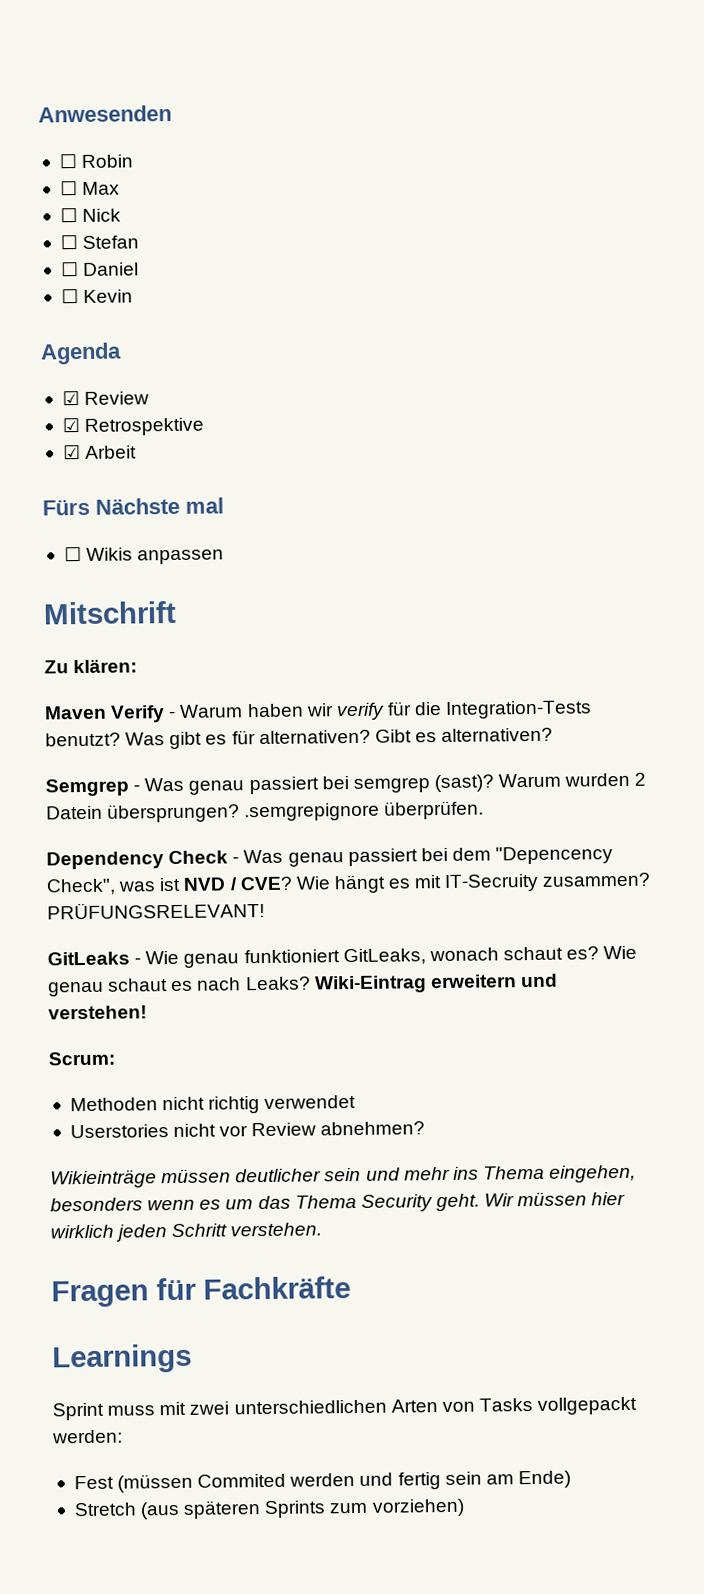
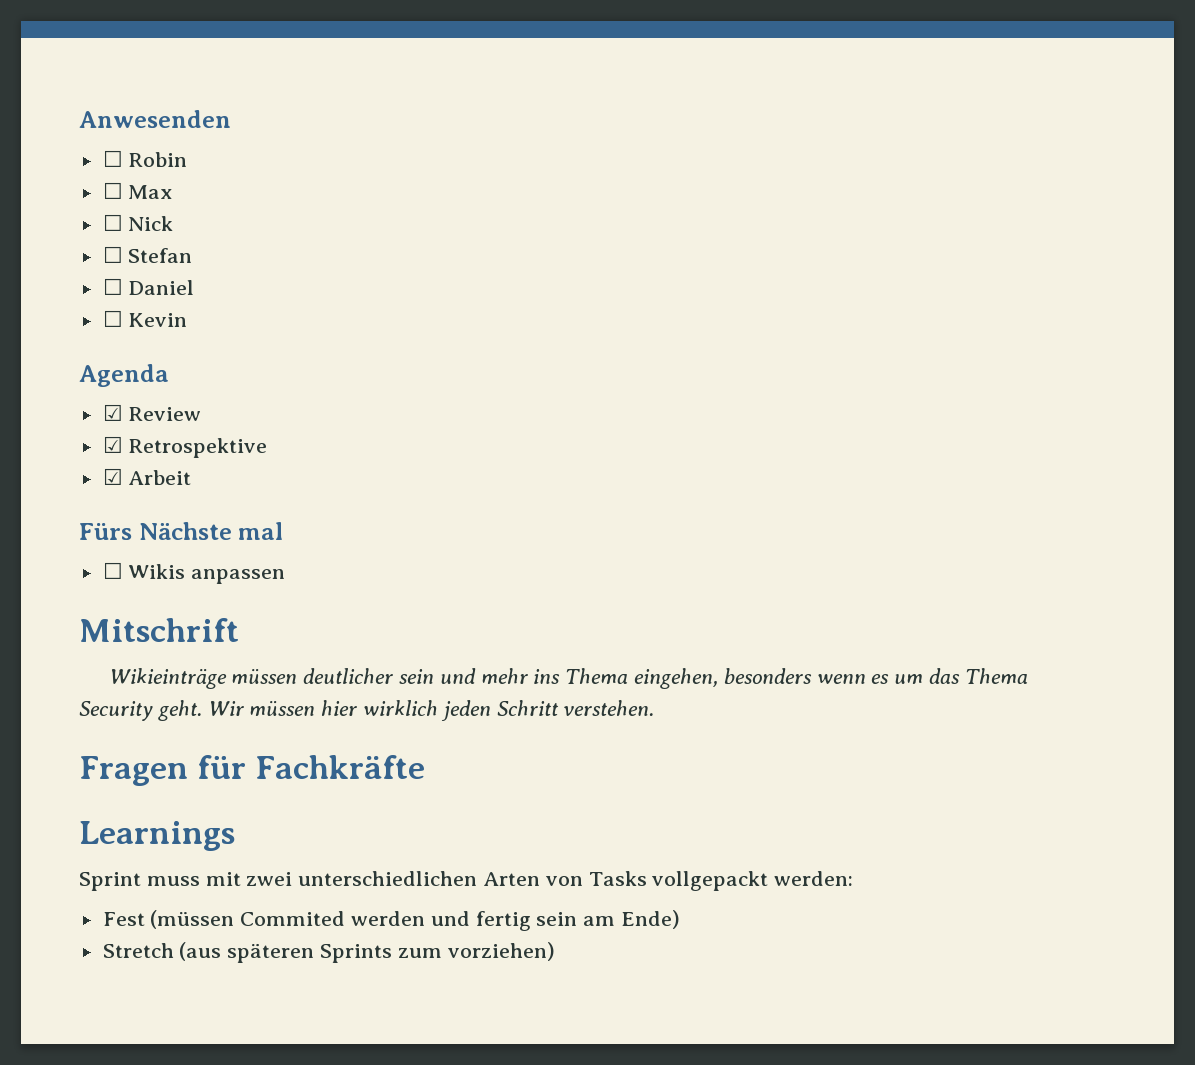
[44,659,138,674] [44,700,593,723] [45,727,554,750] [45,772,647,797] [46,800,485,823] [46,846,614,870] [46,872,652,896] [47,900,265,920] [47,945,638,968] [48,973,558,997] [48,1005,147,1020] [48,1051,115,1066] [69,1094,357,1114] [69,1121,426,1139] // Zu klären: // Maven Verify - Warum haben wir verify für die Integration-Tests benutzt? Was gibt es für alternativen? Gibt es alternativen? // Semgrep - Was genau passiert bei semgrep (sast)? Warum wurden 2 Datein übersprungen? .semgrepignore überprüfen. // Dependency Check - Was genau passiert bei dem "Depencency Check", was ist NVD / CVE? Wie hängt es mit IT-Secruity zusammen? PRÜFUNGSRELEVANT! // GitLeaks - Wie genau funktioniert GitLeaks, wonach schaut es? Wie genau schaut es nach Leaks? Wiki-Eintrag erweitern und verstehen! // Scrum: // Methoden nicht richtig verwendet // Userstories nicht vor Review abnehmen? -> (239, 630) none

